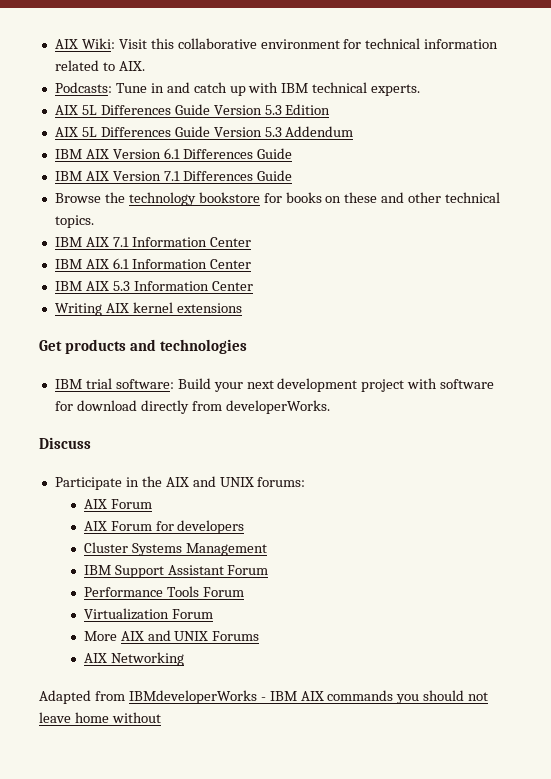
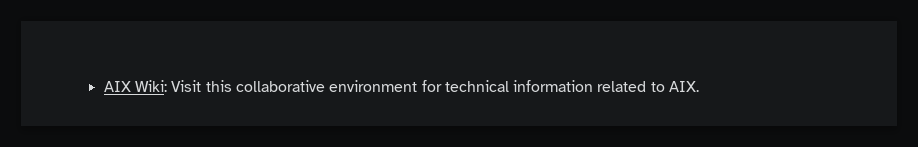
[54,82,421,96] [54,104,331,115] [54,126,354,137] [54,148,292,159] [54,170,292,181] [54,192,501,206] [54,215,94,228] [54,237,251,247] [54,258,251,269] [54,281,253,291] [54,302,242,316] [39,339,247,354] [54,378,495,392] [54,400,330,414] [39,437,91,449] [54,476,306,490] [83,499,152,509] [83,520,245,534] [83,542,267,556] [83,565,269,578] [83,586,244,597] [83,608,213,620] [83,630,260,641] [83,652,184,666] [39,690,489,704] [39,712,161,723] // Podcasts: Tune in and catch up with IBM technical experts. // AIX 5L Differences Guide Version 5.3 Edition // AIX 5L Differences Guide Version 5.3 Addendum // IBM AIX Version 6.1 Differences Guide // IBM AIX Version 7.1 Differences Guide // Browse the technology bookstore for books on these and other technical topics. // IBM AIX 7.1 Information Center // IBM AIX 6.1 Information Center // IBM AIX 5.3 Information Center // Writing AIX kernel extensions // Get products and technologies // IBM trial software: Build your next development project with software for download directly from developerWorks. // Discuss // Participate in the AIX and UNIX forums: // AIX Forum // AIX Forum for developers // Cluster Systems Management // IBM Support Assistant Forum // Performance Tools Forum // Virtualization Forum // More AIX and UNIX Forums // AIX Networking // Adapted from IBMdeveloperWorks - IBM AIX commands you should not leave home without -> (700, 86) none

